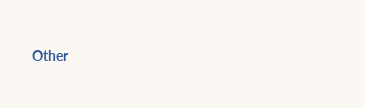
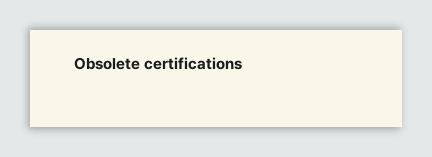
[32,50,69,61] Other -> [74,57,243,70] Obsolete certifications

